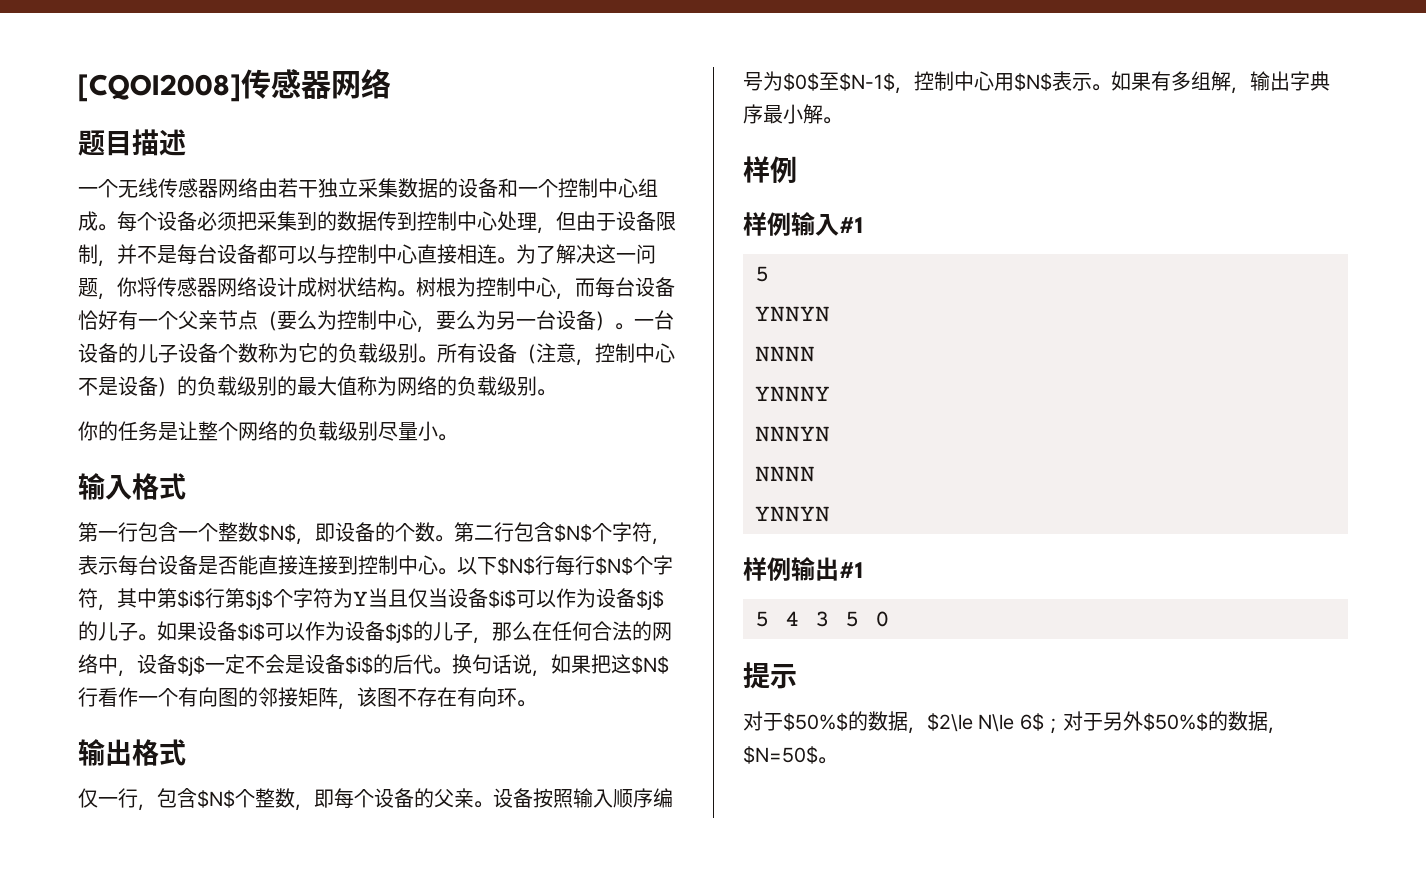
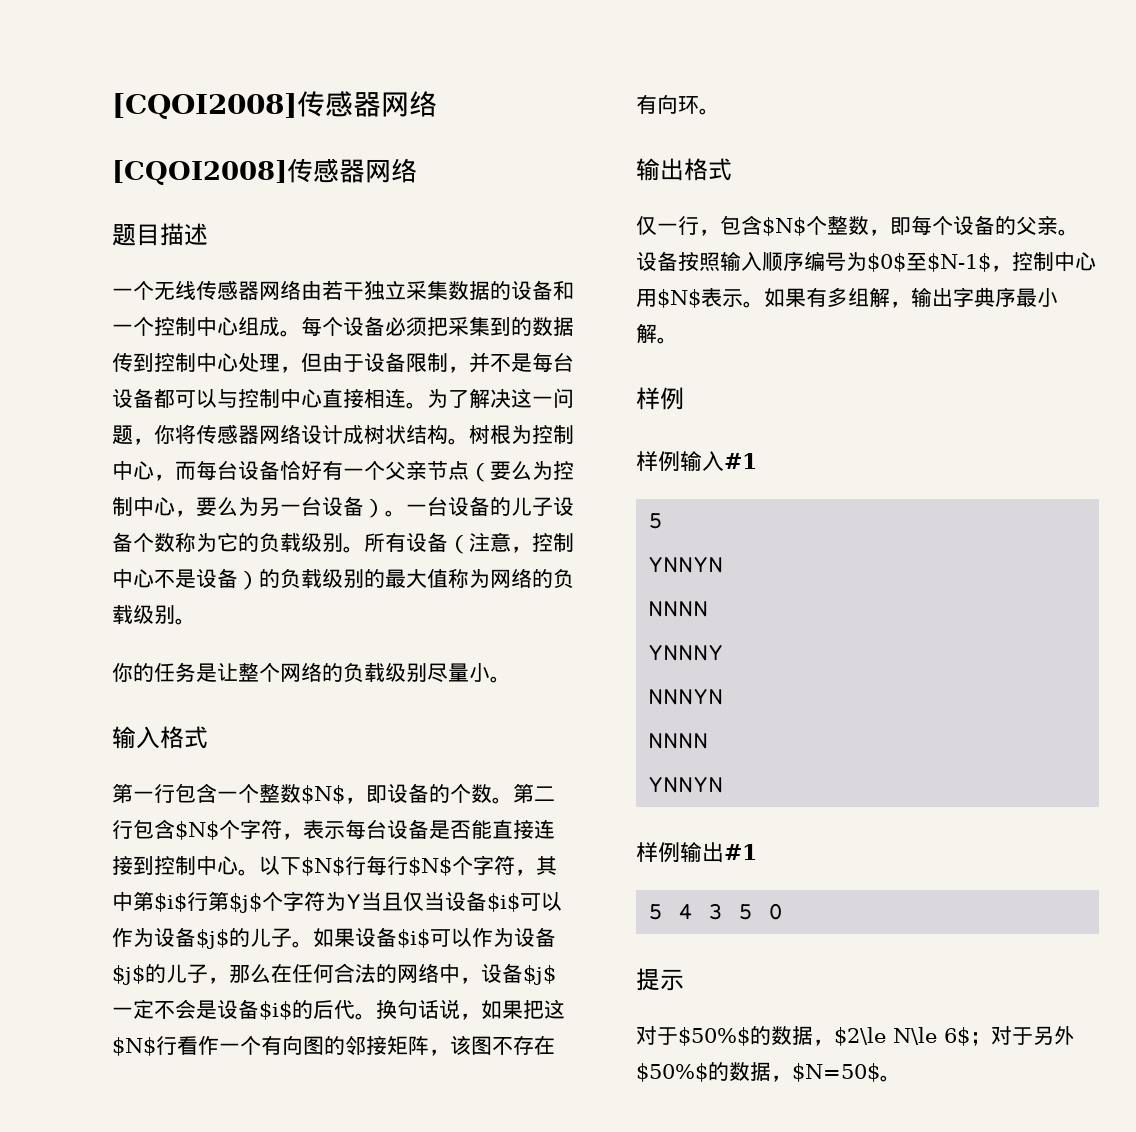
[78,69,391,102] [CQOI2008]传感器网络 -> [112,91,437,119] [112,158,417,185] [CQOI2008]传感器网络 // [CQOI2008]传感器网络

